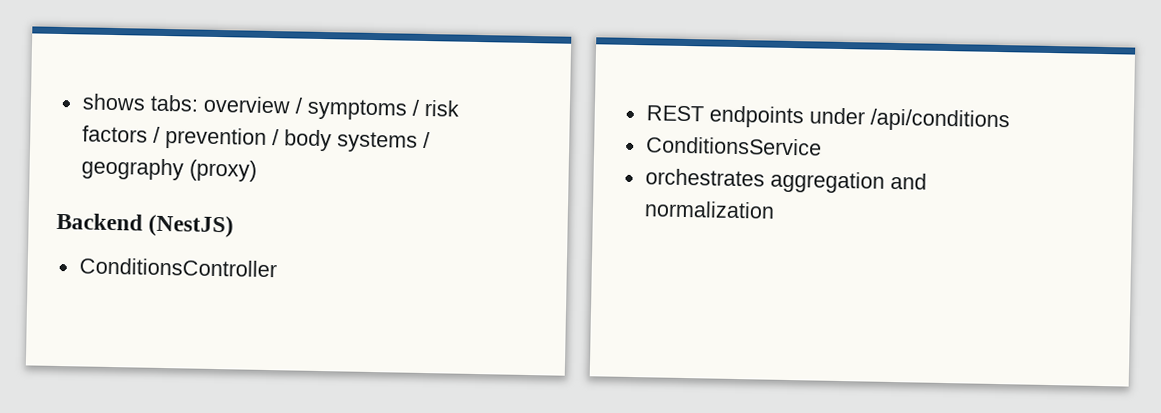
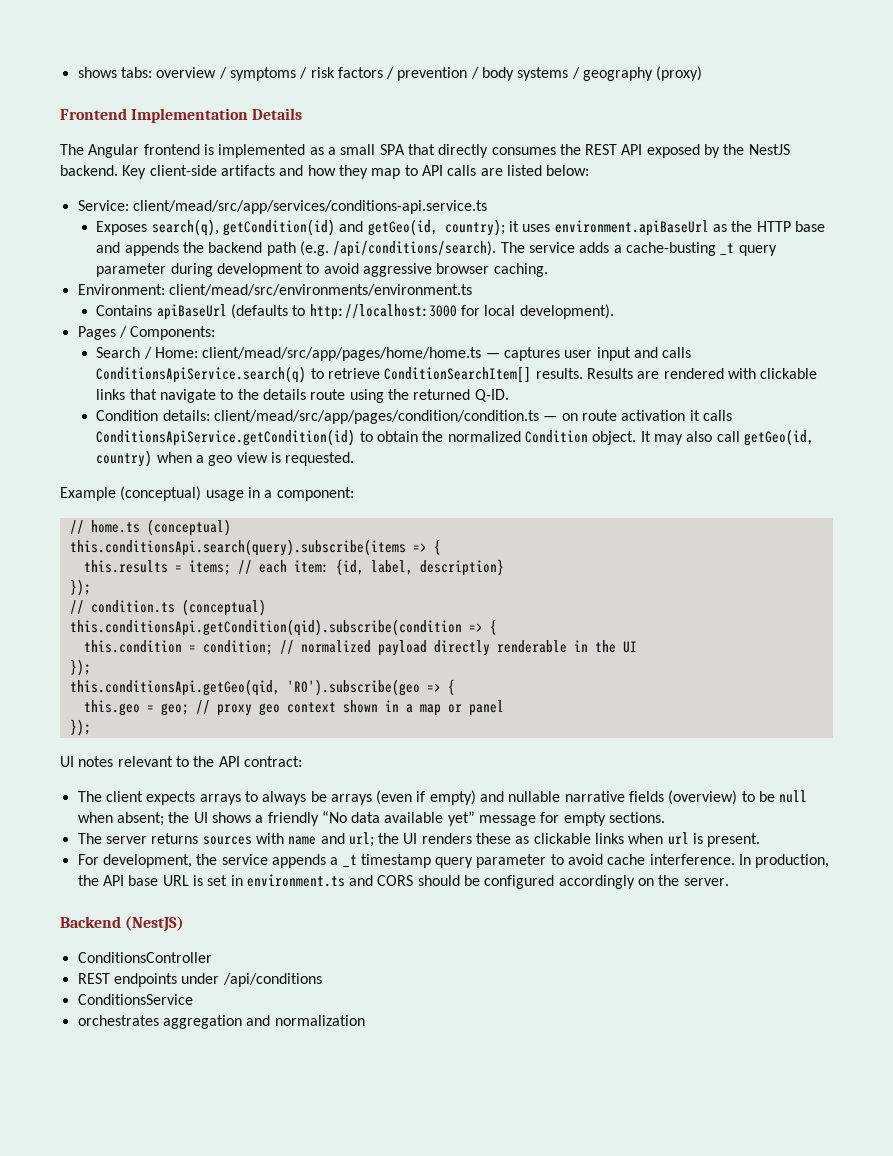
(257, 170) none -> [60,108,303,123] [60,144,790,158] [60,165,590,179] [77,200,487,214] [96,219,825,236] [96,241,777,257] [96,263,548,277] [77,284,472,296] [96,304,614,320] [77,326,216,340] [96,347,692,361] [96,366,818,383] [96,389,509,403] [96,410,733,424] [96,429,814,446] [96,450,355,467] [60,486,354,501] [69,519,231,536] [69,539,441,556] [83,559,504,576] [69,579,91,596] [69,599,266,616] [69,619,497,636] [83,640,637,656] [69,659,91,676] [69,679,455,696] [83,700,504,716] [69,719,91,736] [60,756,302,767] [77,790,808,805] [77,811,666,826] [77,832,761,847] [77,854,830,868] [77,874,729,889] // Frontend Implementation Details // The Angular frontend is implemented as a small SPA that directly consumes the REST API exposed by the NestJS backend. Key client-side artifacts and how they map to API calls are listed below: // Service: client/mead/src/app/services/conditions-api.service.ts // Exposes search(q), getCondition(id) and getGeo(id, country); it uses environment.apiBaseUrl as the HTTP base and appends the backend path (e.g. /api/conditions/search). The service adds a cache-busting _t query parameter during development to avoid aggressive browser caching. // Environment: client/mead/src/environments/environment.ts // Contains apiBaseUrl (defaults to http://localhost:3000 for local development). // Pages / Components: // Search / Home: client/mead/src/app/pages/home/home.ts — captures user input and calls ConditionsApiService.search(q) to retrieve ConditionSearchItem[] results. Results are rendered with clickable links that navigate to the details route using the returned Q-ID. // Condition details: client/mead/src/app/pages/condition/condition.ts — on route activation it calls ConditionsApiService.getCondition(id) to obtain the normalized Condition object. It may also call getGeo(id, country) when a geo view is requested. // Example (conceptual) usage in a component: // // home.ts (conceptual) // this.conditionsApi.search(query).subscribe(items => { // this.results = items; // each item: {id, label, description} // }); // // condition.ts (conceptual) // this.conditionsApi.getCondition(qid).subscribe(condition => { // this.condition = condition; // normalized payload directly renderable in the UI // }); // this.conditionsApi.getGeo(qid, 'RO').subscribe(geo => { // this.geo = geo; // proxy geo context shown in a map or panel // }); // UI notes relevant to the API contract: // The client expects arrays to always be arrays (even if empty) and nullable narrative fields (overview) to be null when absent; the UI shows a friendly “No data available yet” message for empty sections. // The server returns sources with name and url; the UI renders these as clickable links when url is present. // For development, the service appends a _t timestamp query parameter to avoid cache interference. In production, the API base URL is set in environment.ts and CORS should be configured accordingly on the server.

